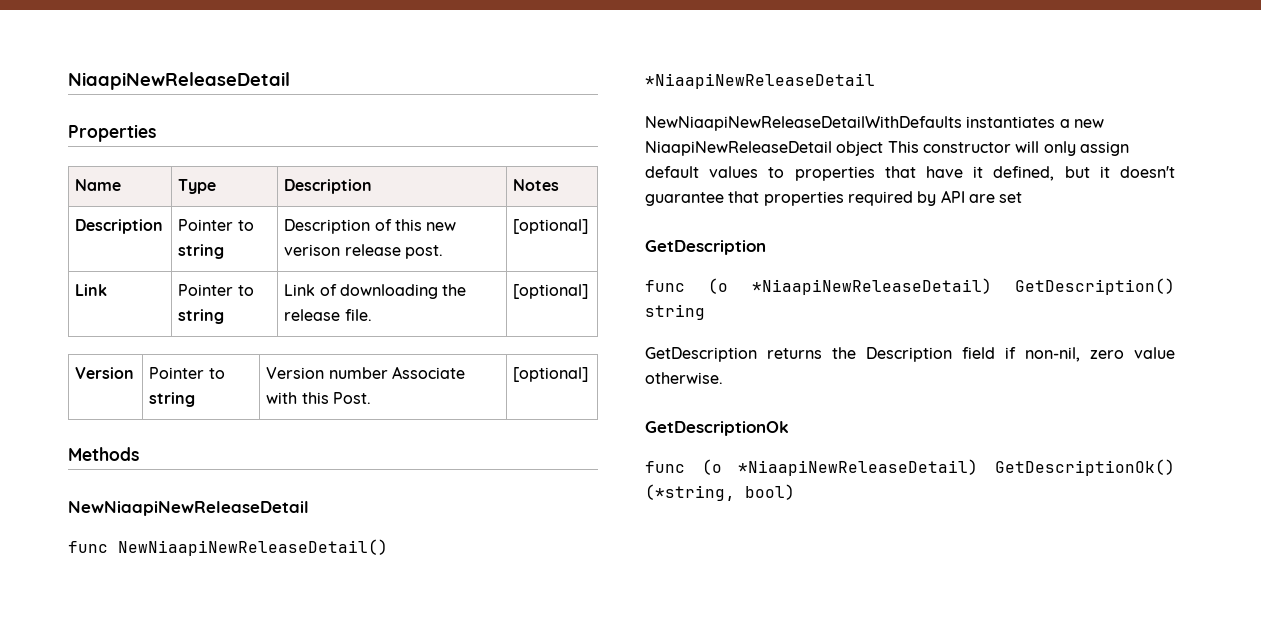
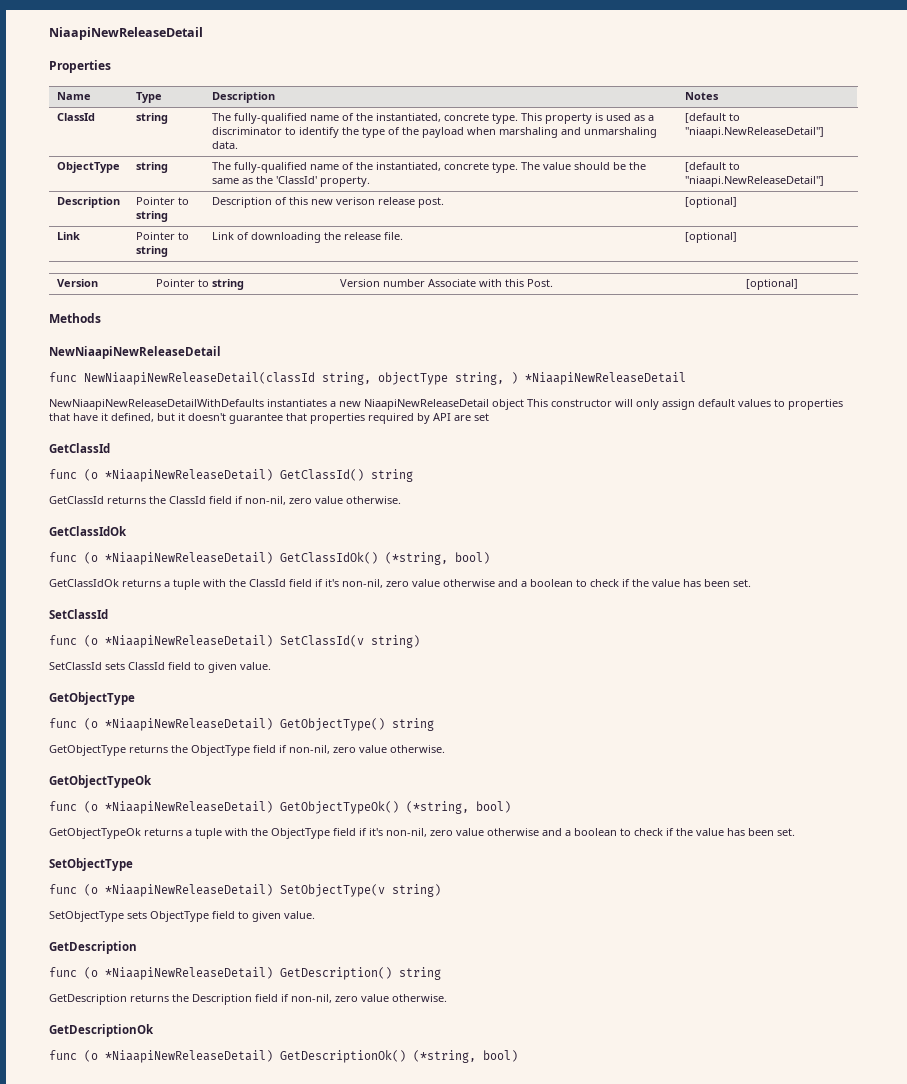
(560, 185) none -> [56,113,95,121] [135,113,168,124] [211,113,654,124] [211,127,657,138] [211,141,238,149] [684,113,740,123] [684,127,824,138] [56,162,120,173] [135,162,168,173] [211,162,646,173] [211,176,370,187] [684,162,740,172] [684,176,824,187] // ClassId | string | The fully-qualified name of the instantiated, concrete type. This property is used as a discriminator to identify the type of the payload when marshaling and unmarshaling data. | [default to "niaapi.NewReleaseDetail"] // ObjectType | string | The fully-qualified name of the instantiated, concrete type. The value should be the same as the 'ClassId' property. | [default to "niaapi.NewReleaseDetail"]
[118,539,388,556] NewNiaapiNewReleaseDetail() -> [84,372,518,385] NewNiaapiNewReleaseDetail(classId string, objectType string, )
(1023, 197) none -> [49,443,110,453] [49,469,413,482] [49,496,401,505] [49,526,127,536] [49,552,490,565] [49,579,751,590] [49,609,108,619] [49,635,420,648] [49,662,271,673] [49,692,135,705] [49,718,434,731] [49,745,445,756] [49,775,152,788] [49,801,511,814] [49,828,795,839] [49,858,133,871] [49,884,441,897] [49,911,315,922] // GetClassId // func (o *NiaapiNewReleaseDetail) GetClassId() string // GetClassId returns the ClassId field if non-nil, zero value otherwise. // GetClassIdOk // func (o *NiaapiNewReleaseDetail) GetClassIdOk() (*string, bool) // GetClassIdOk returns a tuple with the ClassId field if it's non-nil, zero value otherwise and a boolean to check if the value has been set. // SetClassId // func (o *NiaapiNewReleaseDetail) SetClassId(v string) // SetClassId sets ClassId field to given value. // GetObjectType // func (o *NiaapiNewReleaseDetail) GetObjectType() string // GetObjectType returns the ObjectType field if non-nil, zero value otherwise. // GetObjectTypeOk // func (o *NiaapiNewReleaseDetail) GetObjectTypeOk() (*string, bool) // GetObjectTypeOk returns a tuple with the ObjectType field if it's non-nil, zero value otherwise and a boolean to check if the value has been set. // SetObjectType // func (o *NiaapiNewReleaseDetail) SetObjectType(v string) // SetObjectType sets ObjectType field to given value.

